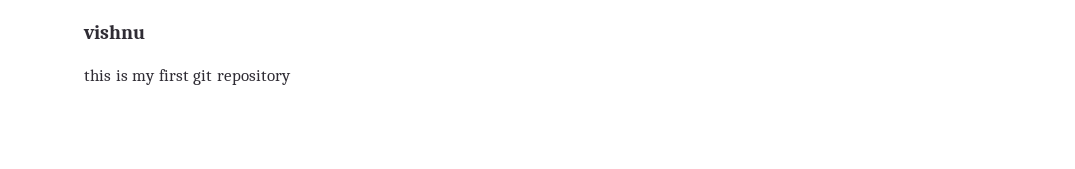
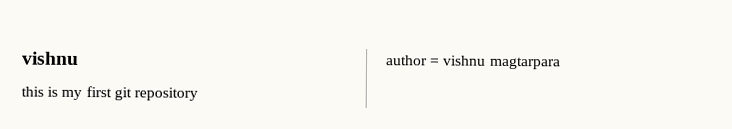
(291, 77) none -> [385,55,561,70] // author = vishnu magtarpara

